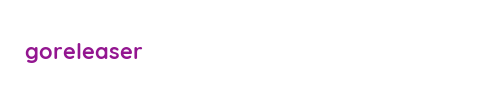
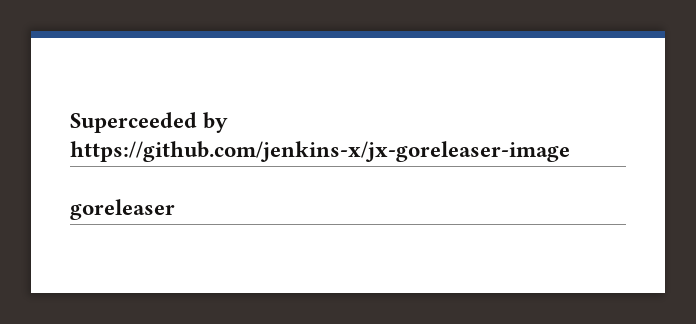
(25, 53) none -> [70,112,229,133] [70,141,570,162] Superceeded by https://github.com/jenkins-x/jx-goreleaser-image //

